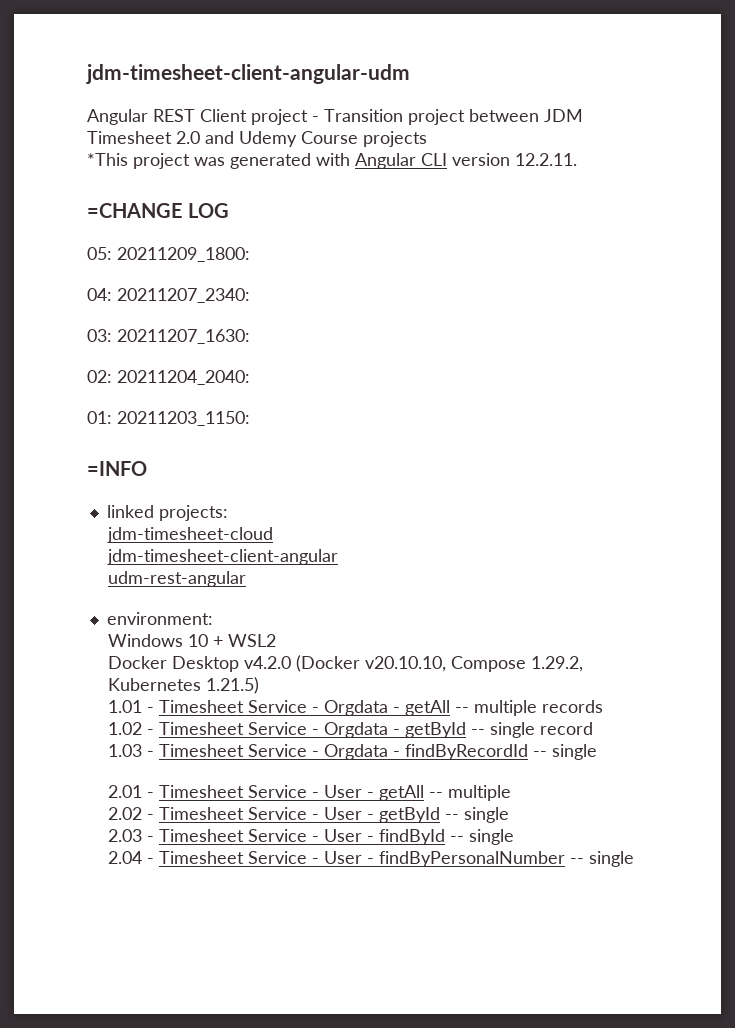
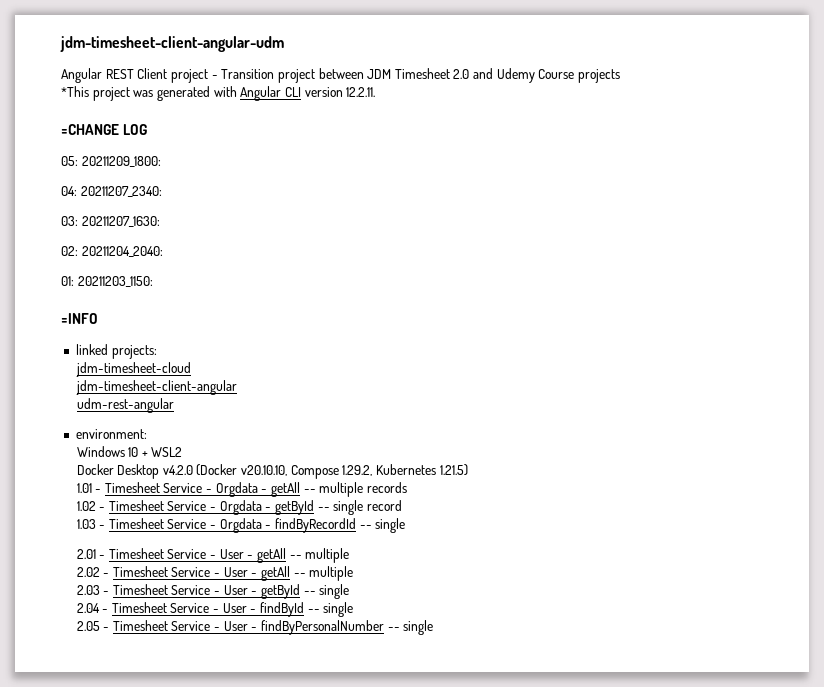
(375, 817) none -> [261,566,354,581] [76,584,258,595] getAll -- multiple // 2.03 - Timesheet Service - User -
[108,829,143,842] 2.03 -> [76,603,100,613] 2.04
[108,851,143,864] 2.04 -> [76,621,100,631] 2.05

